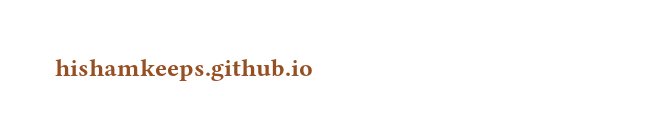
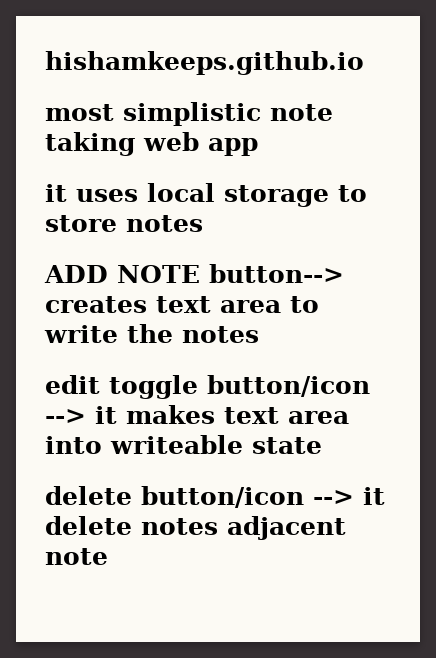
(313, 70) none -> [45,102,333,126] [45,132,258,156] [45,183,367,207] [45,215,203,232] [44,264,344,283] [45,296,319,313] [44,324,259,343] [45,375,370,399] [45,405,349,424] [45,435,322,454] [45,486,385,508] [45,516,346,540] [45,548,108,565] // most simplistic note taking web app // it uses local storage to store notes // ADD NOTE button--> creates text area to write the notes // edit toggle button/icon --> it makes text area into writeable state // delete button/icon --> it delete notes adjacent note

